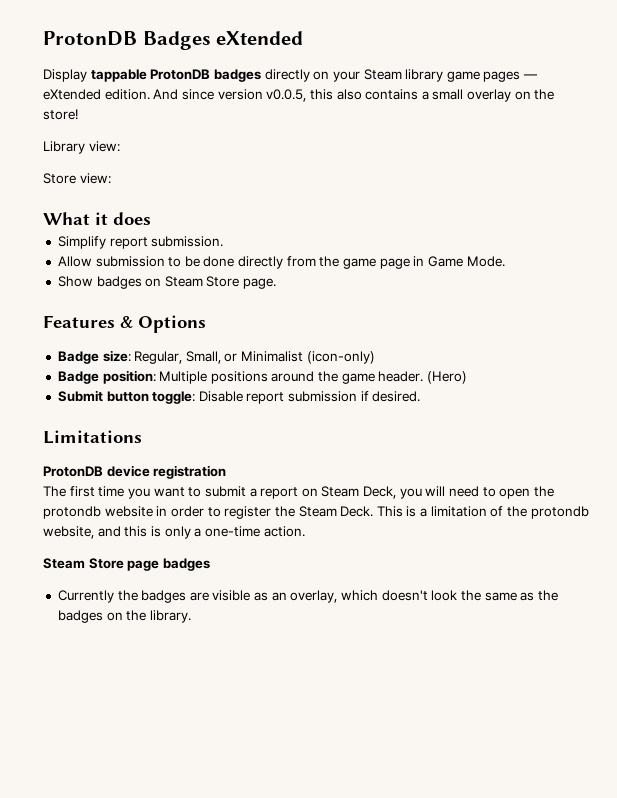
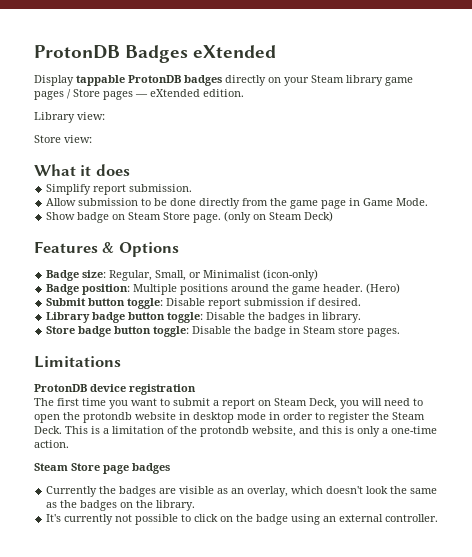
(521, 76) none -> [67,89,133,100] / Store pages
[153,89,555,102] [43,109,78,120] And since version v0.0.5, this also contains a small overlay on the store! -> (244, 93) none
[96,276,142,289] badges -> [77,212,110,223] badge
(277, 283) none -> [224,211,334,223] (only on Steam Deck)
(421, 396) none -> [46,312,362,323] [46,326,401,337] // Library badge button toggle: Disable the badges in library. // Store badge button toggle: Disable the badge in Steam store pages.
(168, 511) none -> [193,412,280,423] desktop mode in
(191, 616) none -> [46,514,439,525] // It's currently not possible to click on the badge using an external controller.

